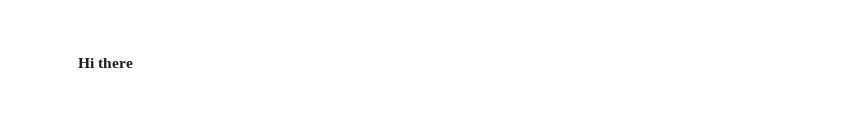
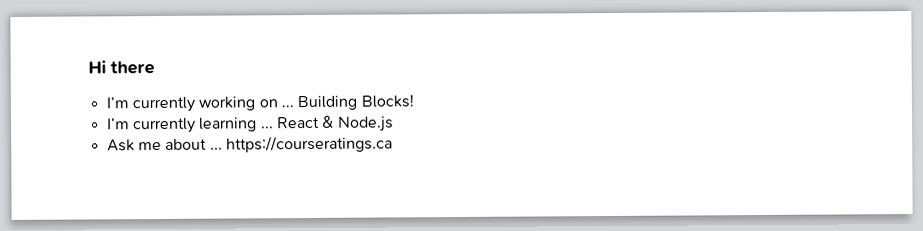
(134, 63) none -> [105,94,414,113] [106,115,394,134] [106,135,393,153] // I’m currently working on ... Building Blocks! // I’m currently learning ... React & Node.js // Ask me about ... https://courseratings.ca

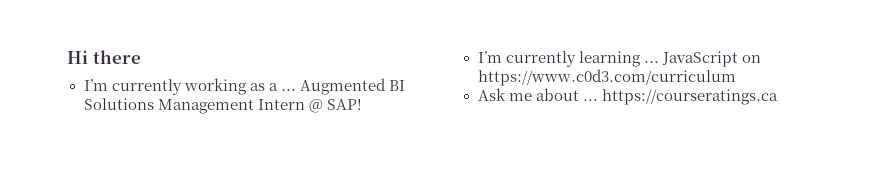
[258,94,414,111] on ... Building Blocks! -> [249,78,405,95] [83,98,362,114] as a ... Augmented BI Solutions Management Intern @ SAP!
[276,115,394,132] React & Node.js -> [661,51,761,67] [477,69,736,86] JavaScript on https://www.c0d3.com/curriculum

